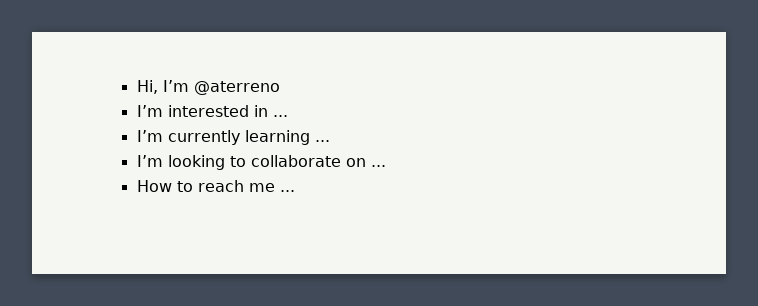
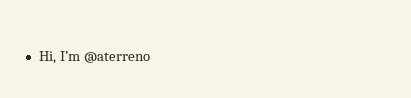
[136,105,288,117] [136,130,330,145] [136,155,386,170] [136,180,295,192] // I’m interested in ... // I’m currently learning ... // I’m looking to collaborate on ... // How to reach me ... -> (150, 57) none

